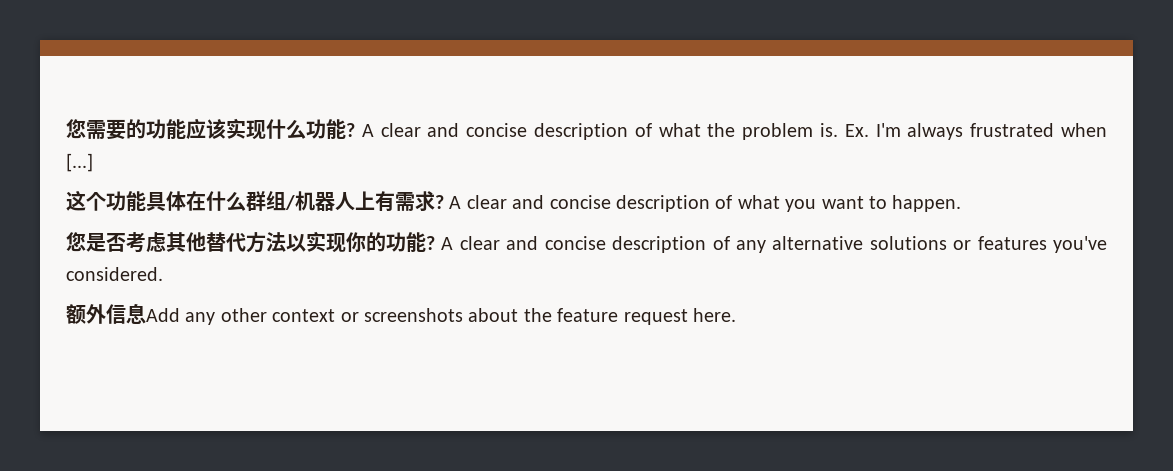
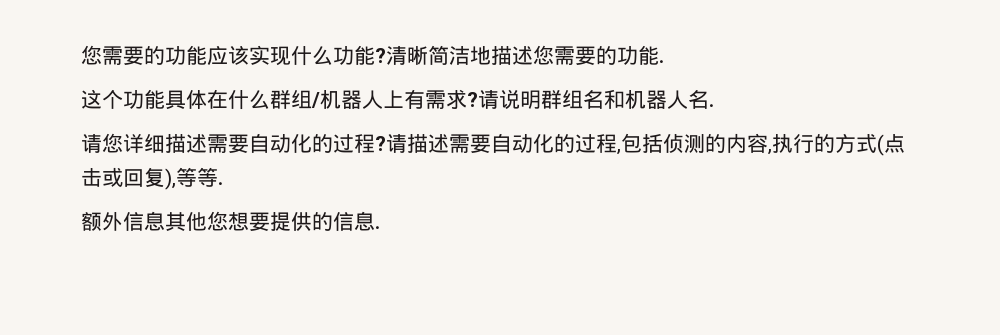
[361,123,1107,140] [66,153,93,172] A clear and concise description of what the problem is. Ex. I'm always frustrated when [...] -> [386,45,664,65] 清晰简洁地描述您需要的功能.
[449,195,962,212] [66,231,1107,253] [66,267,163,281] [66,303,736,325] A clear and concise description of what you want to happen. // 您是否考虑其他替代方法以实现你的功能? A clear and concise description of any alternative solutions or features you've considered. // 额外信息Add any other context or screenshots about the feature request here. -> [478,89,714,109] [81,133,905,156] [81,167,223,190] [81,211,380,231] 请说明群组名和机器人名. // 请您详细描述需要自动化的过程?请描述需要自动化的过程,包括侦测的内容,执行的方式(点击或回复),等等. // 额外信息其他您想要提供的信息.

